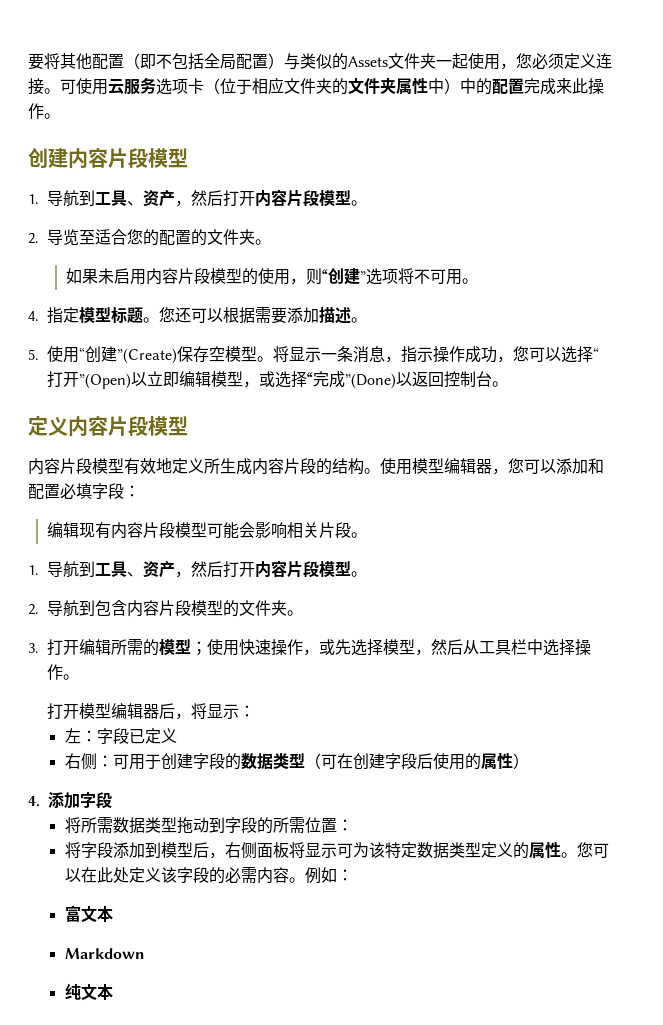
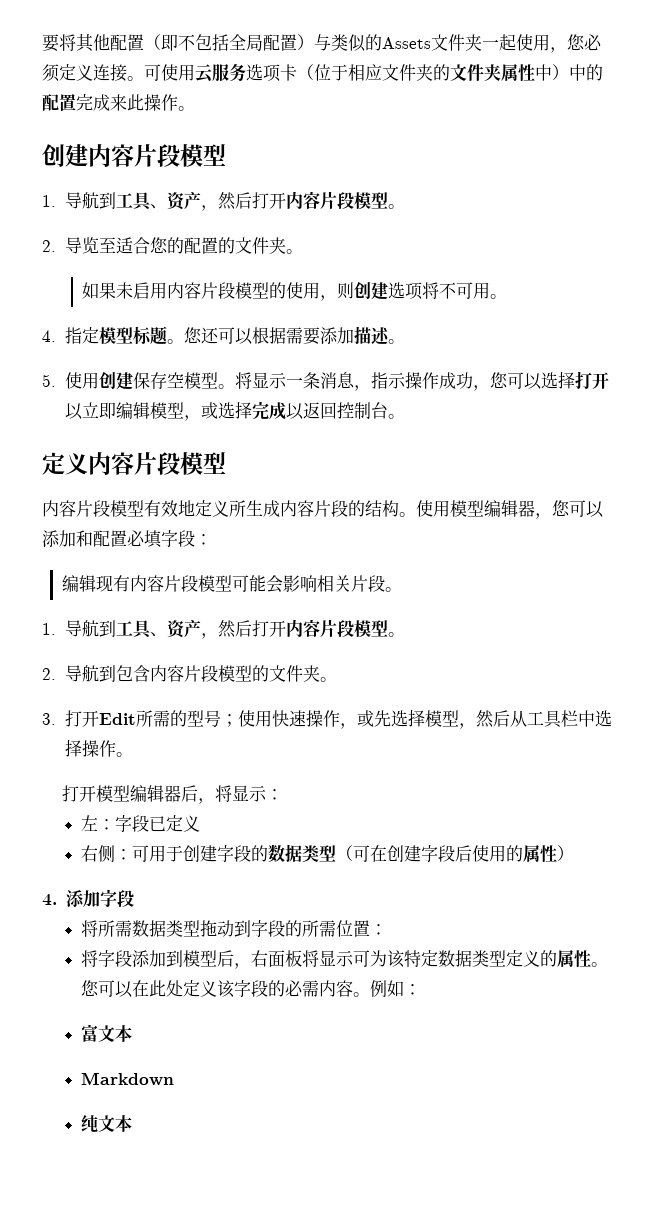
[321,268,366,285] “创建” -> [354,282,389,300] 创建
[79,346,177,364] “创建”(Create) -> [98,372,133,390] 创建
[593,347,599,360] [47,371,131,389] “打开”(Open) -> [574,371,609,389] 打开
[307,371,396,389] “完成”(Done) -> [251,401,286,420] 完成
[79,639,191,656] 编辑所需的模型 -> [98,710,221,727] Edit所需的型号
[240,842,257,859] 侧 -> (268, 958) none

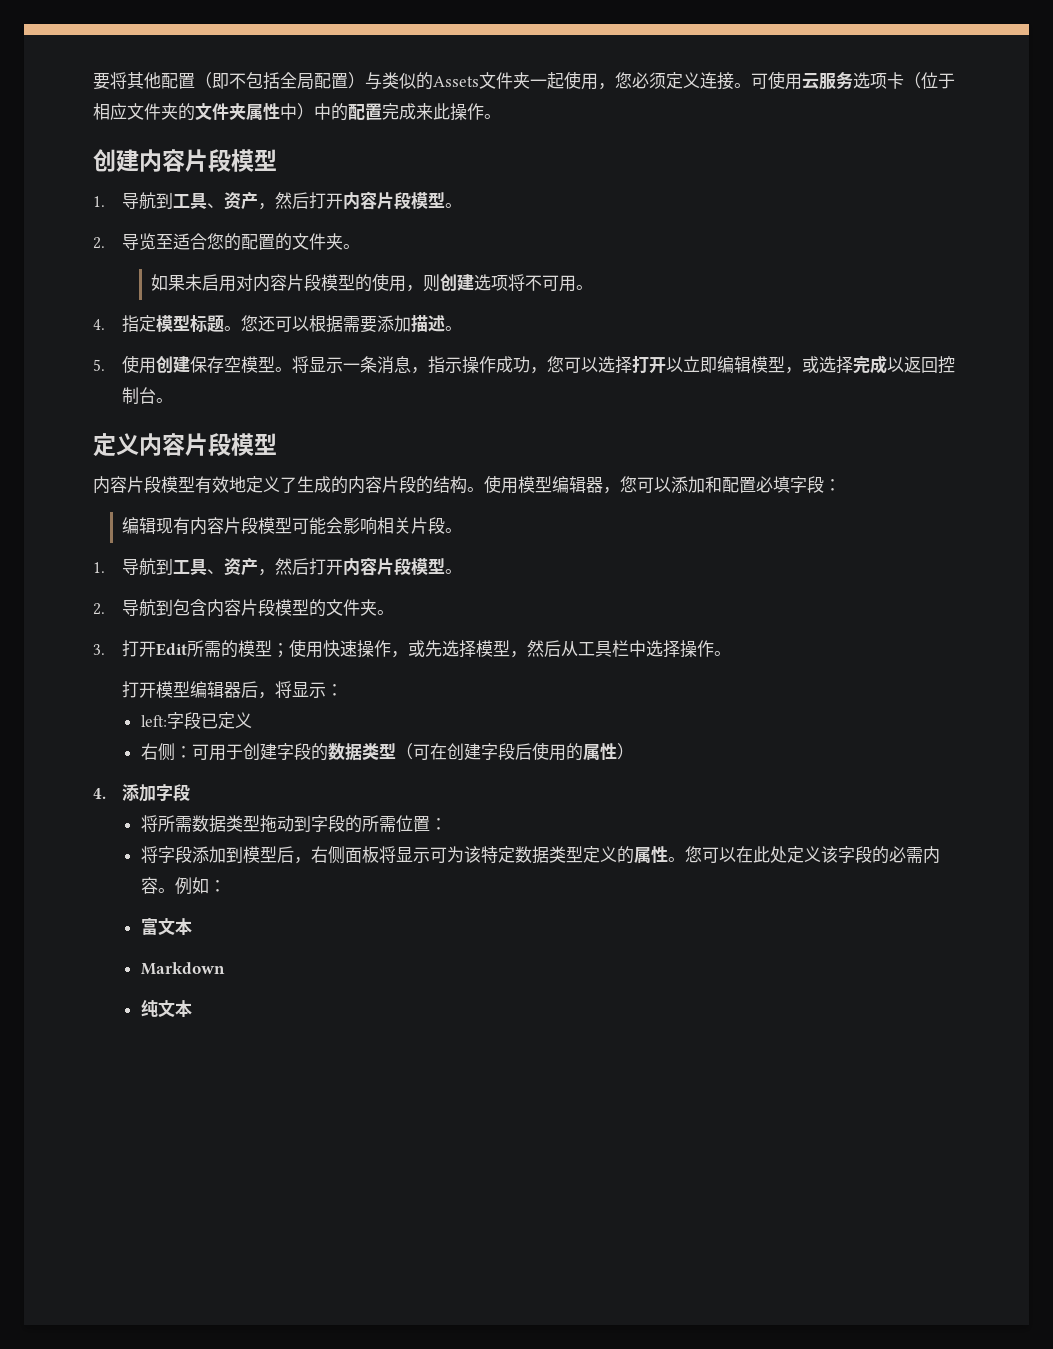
(168, 290) none -> [235,274,253,291] 对
[229,500,280,517] 所生成 -> [280,476,348,494] 了生成的
[186,710,221,727] 型号 -> [237,640,272,657] 模型
[80,815,115,831] 左： -> [140,715,167,727] left:
(268, 958) none -> [327,846,345,864] 侧

